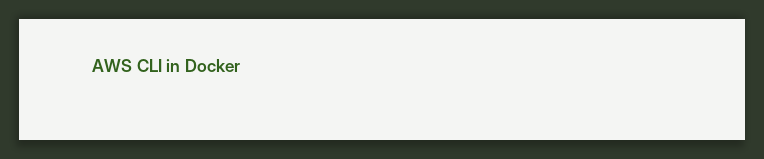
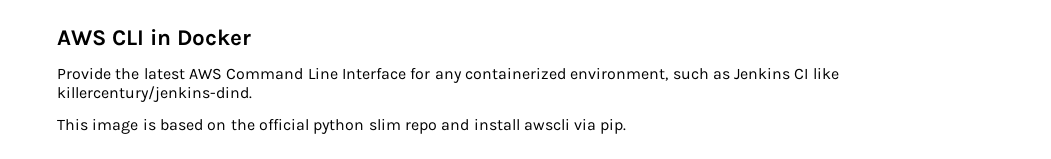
(240, 65) none -> [57,67,839,83] [57,86,252,102] [57,118,627,134] // Provide the latest AWS Command Line Interface for any containerized environment, such as Jenkins CI like killercentury/jenkins-dind. // This image is based on the official python slim repo and install awscli via pip.

